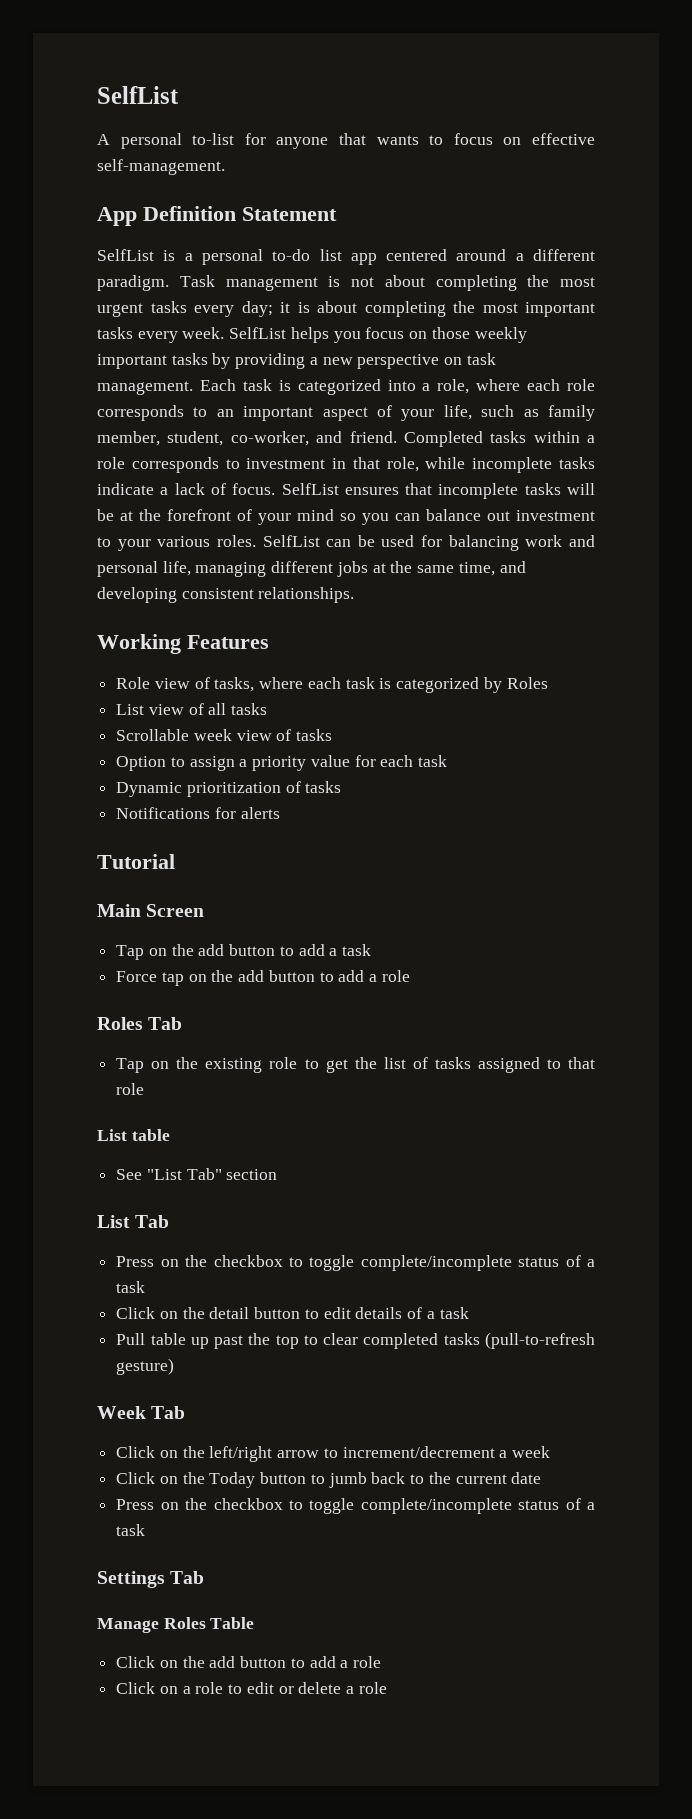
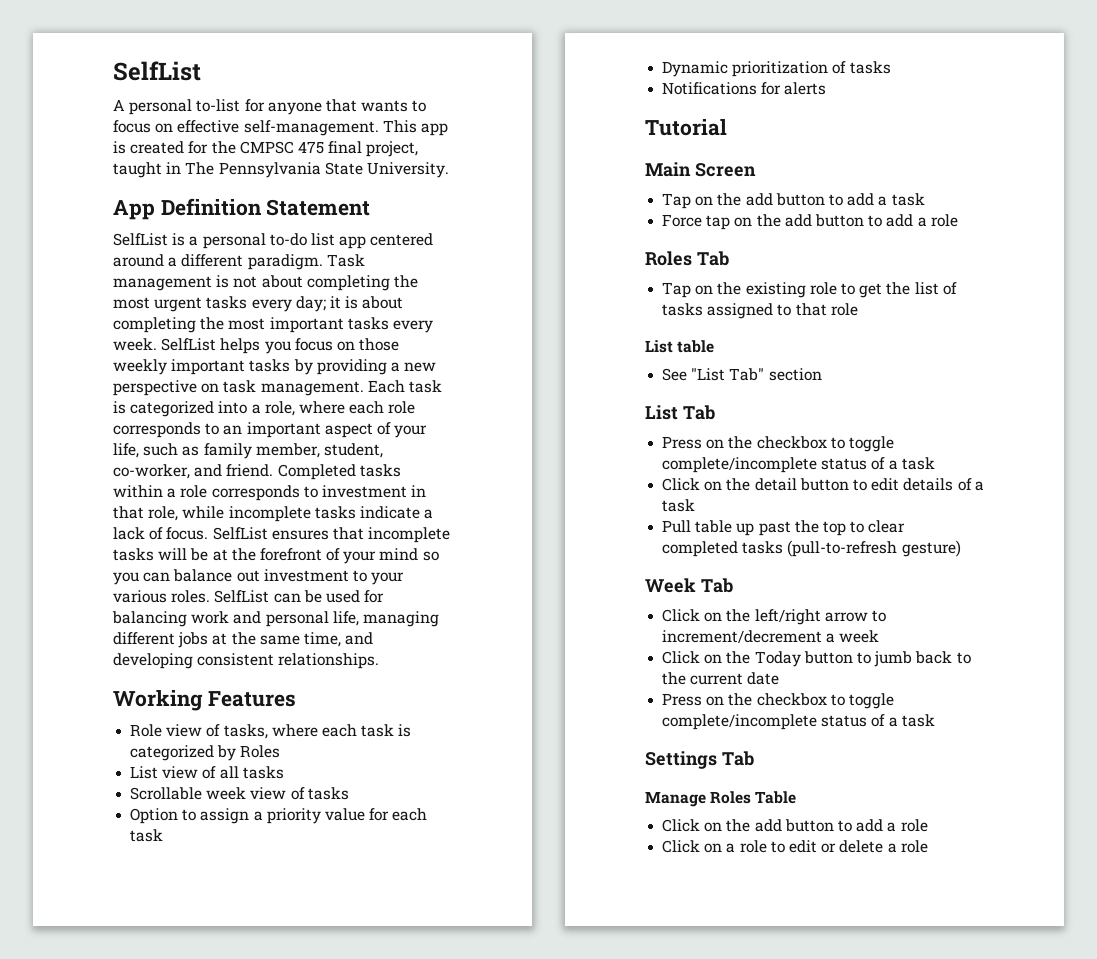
(225, 167) none -> [382,120,448,136] [113,141,419,157] [113,162,449,178] This app is created for the CMPSC 475 final project, taught in The Pennsylvania State University.

